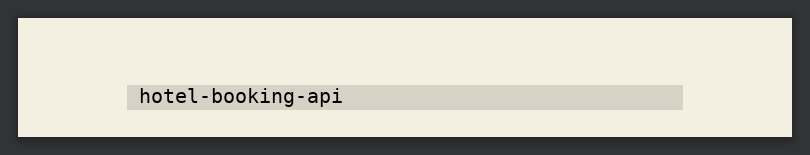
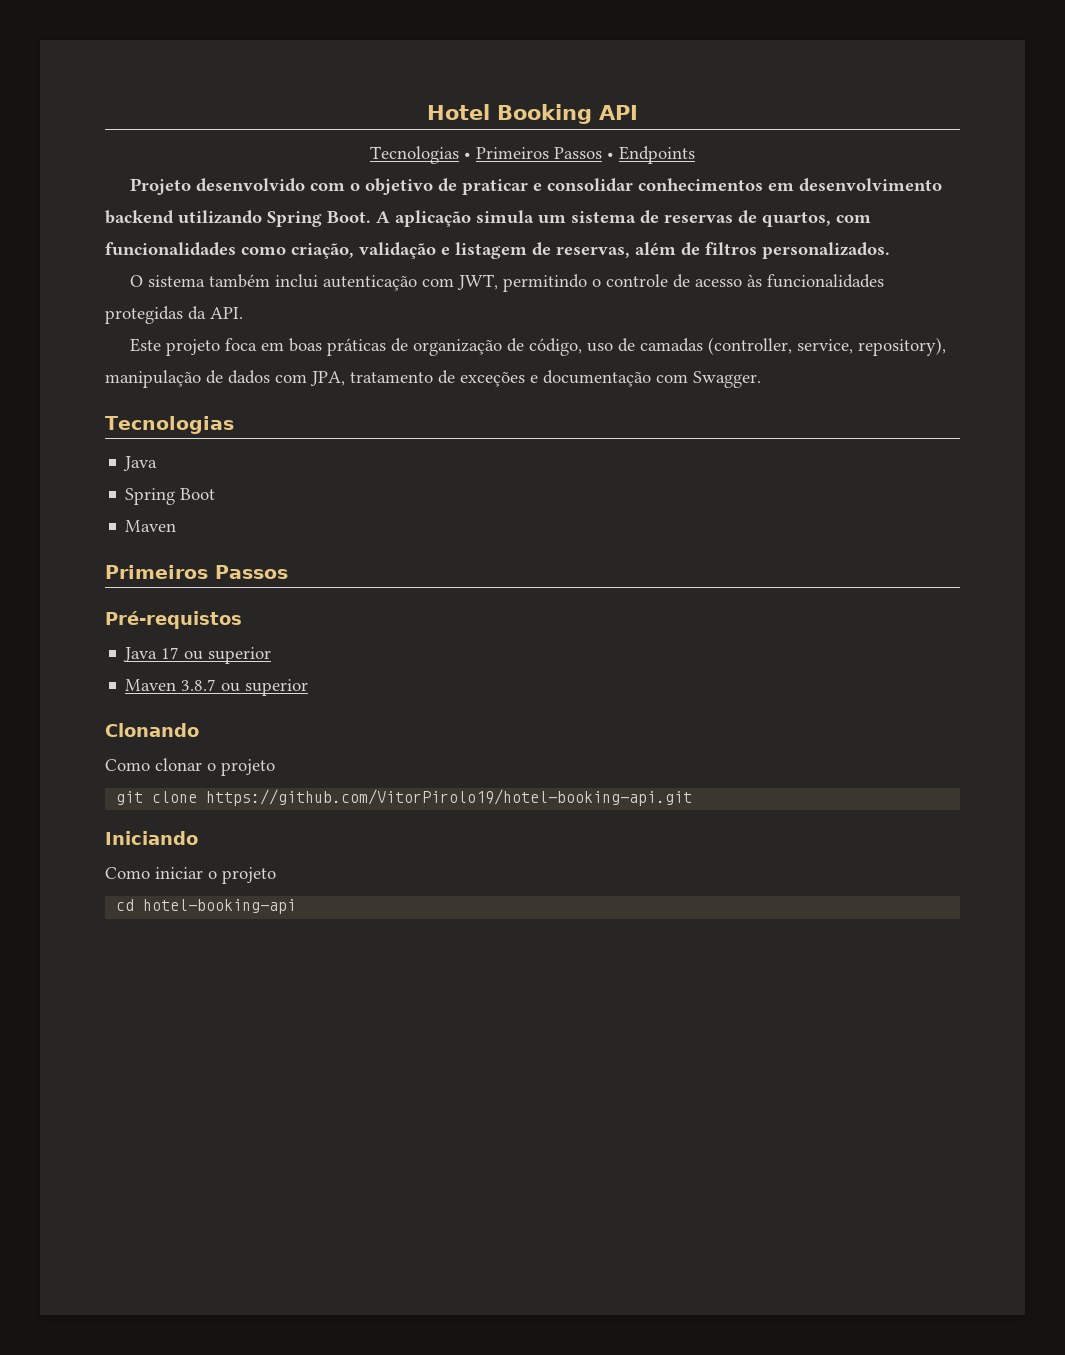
(139, 97) none -> [427,104,638,124] [370,146,695,164] [130,178,943,195] [105,210,871,227] [105,242,890,259] [130,274,885,292] [105,306,243,324] [130,337,947,356] [105,370,761,388] [105,416,234,434] [123,456,158,471] [125,488,216,505] [125,520,177,532] [105,565,288,579] [105,611,242,629] [123,647,272,664] [125,679,309,696] [105,723,199,737] [105,758,275,776] [116,789,693,806] [105,831,198,845] [105,867,276,884] [116,899,135,911] Hotel Booking API // Tecnologias • Primeiros Passos • Endpoints // Projeto desenvolvido com o objetivo de praticar e consolidar conhecimentos em desenvolvimento backend utilizando Spring Boot. A aplicação simula um sistema de reservas de quartos, com funcionalidades como criação, validação e listagem de reservas, além de filtros personalizados. // O sistema também inclui autenticação com JWT, permitindo o controle de acesso às funcionalidades protegidas da API. // Este projeto foca em boas práticas de organização de código, uso de camadas (controller, service, repository), manipulação de dados com JPA, tratamento de exceções e documentação com Swagger. // Tecnologias // Java // Spring Boot // Maven // Primeiros Passos // Pré-requistos // Java 17 ou superior // Maven 3.8.7 ou superior // Clonando // Como clonar o projeto // git clone https://github.com/VitorPirolo19/hotel-booking-api.git // Iniciando // Como iniciar o projeto // cd

